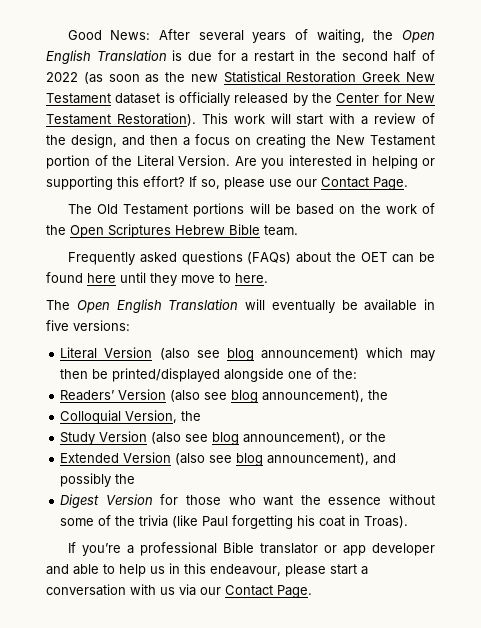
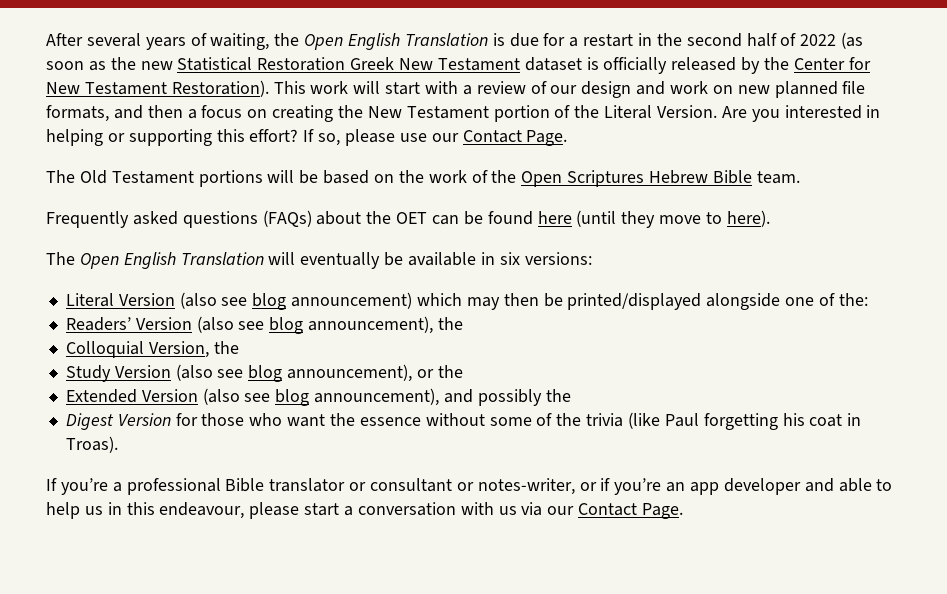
[67,30,151,40] Good News: -> (46, 39) none
[46,134,117,148] the design, -> [550,81,866,98] [46,105,109,122] our design and work on new planned file formats,
[120,272,146,283] until -> [576,210,617,227] (until
[235,273,268,283] here. -> [726,210,770,227] here).
[46,320,69,331] five -> [499,252,520,265] six
(337, 549) none -> [370,478,686,495] consultant or notes-writer, or if you’re an

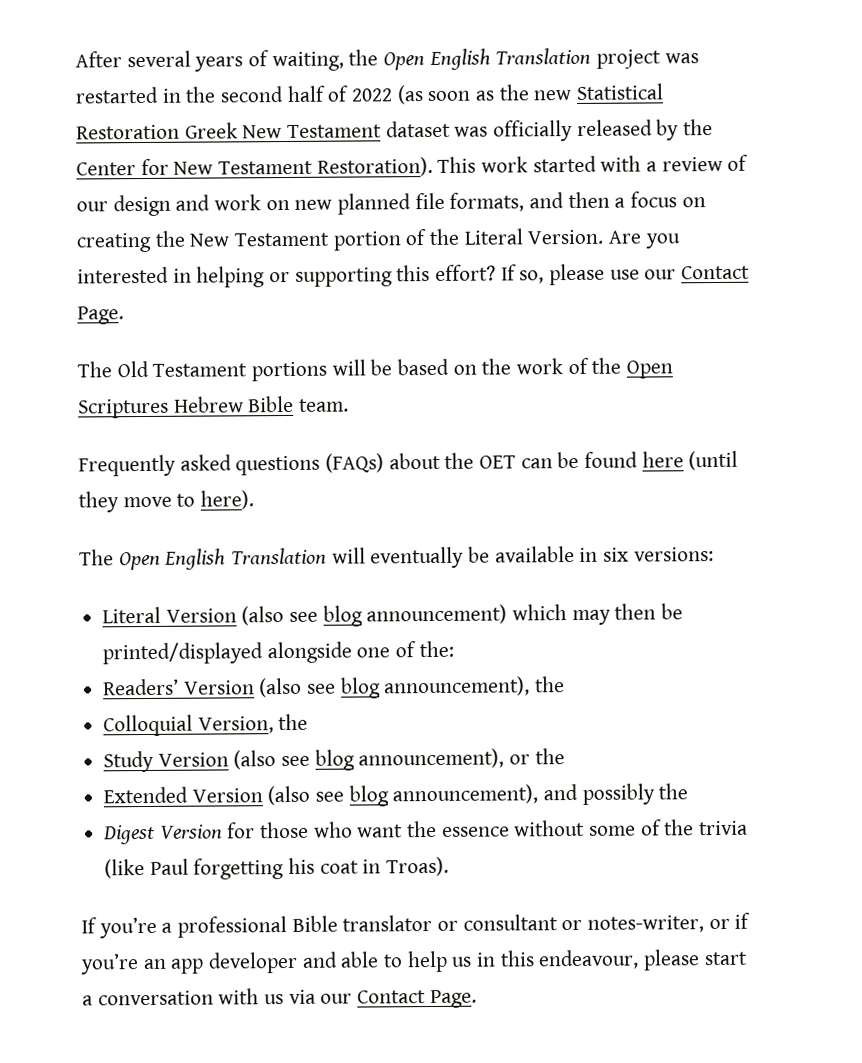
[492,33,634,47] is due for a restart -> [596,49,699,69] [75,86,159,104] project was restarted
[586,57,599,70] is -> [454,126,489,137] was
[353,81,421,95] will start -> [532,155,597,173] started

